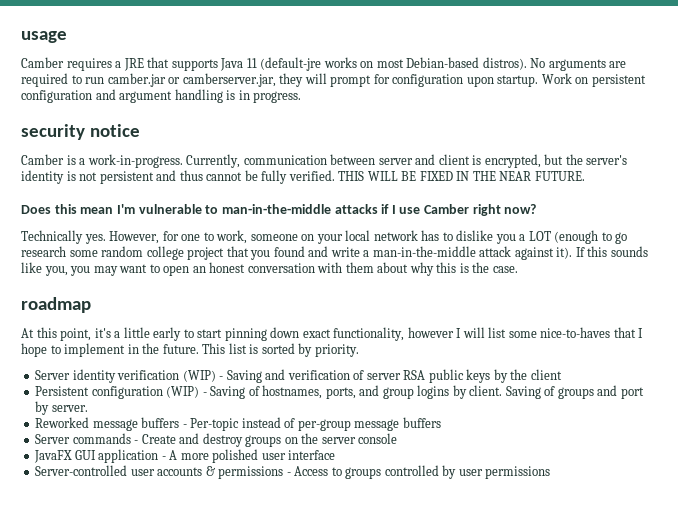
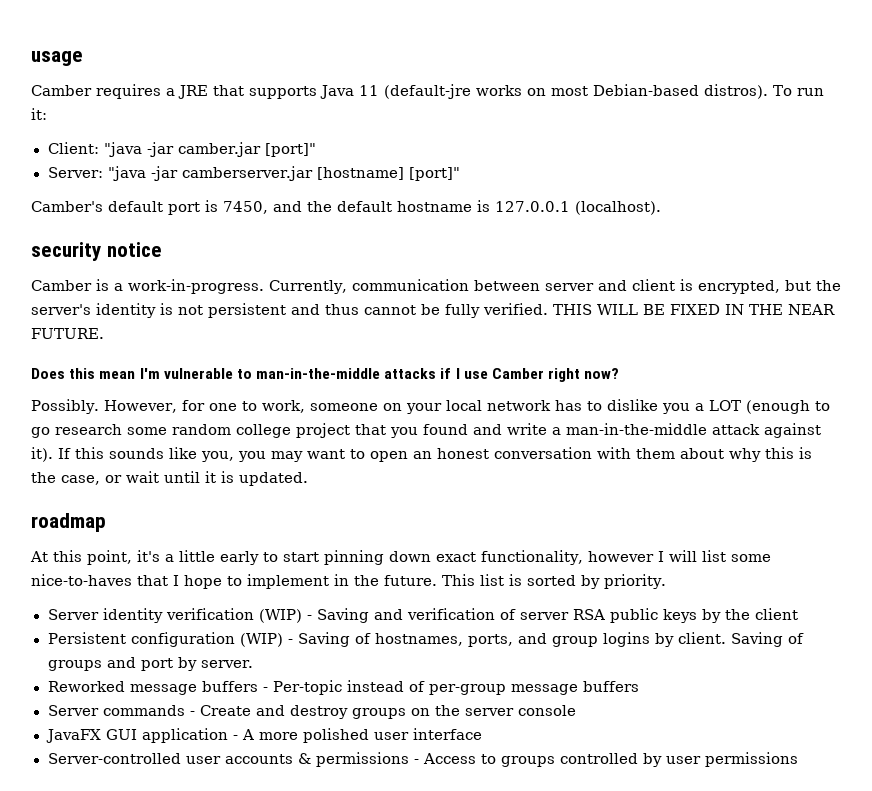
[530,58,627,71] [21,73,646,87] [21,89,302,103] No arguments are required to run camber.jar or camberserver.jar, they will prompt for configuration upon startup. Work on persistent configuration and argument handling is in progress. -> [773,85,824,96] [31,108,47,120] [47,142,317,157] [47,166,461,181] [31,200,661,215] To run it: // Client: "java -jar camber.jar [port]" // Server: "java -jar camberserver.jar [hostname] [port]" // Camber's default port is 7450, and the default hostname is 127.0.0.1 (localhost).
[21,230,106,244] Technically yes. -> [31,399,99,414] Possibly.
[492,266,518,273] case. -> [61,471,308,486] case, or wait until it is updated.

